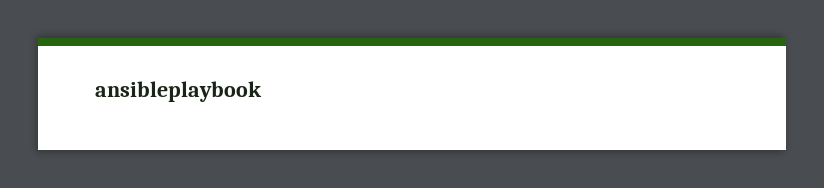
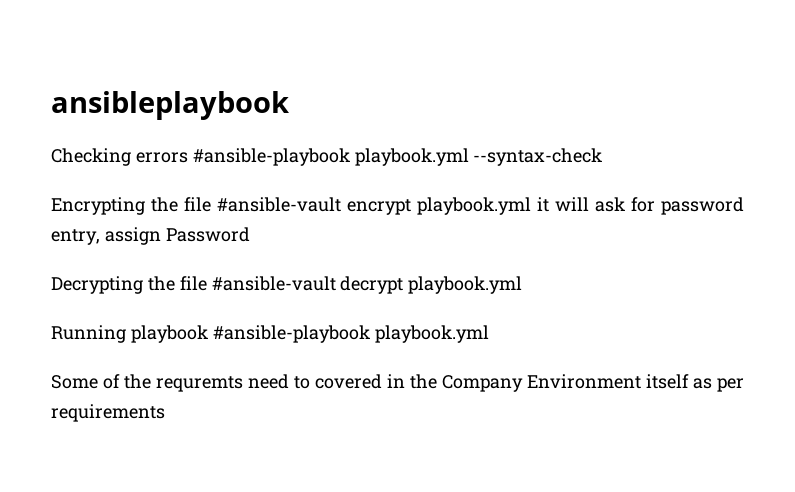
(262, 91) none -> [51,148,603,166] [51,197,744,215] [51,227,250,245] [51,276,523,294] [51,325,489,343] [51,374,744,392] [51,404,165,422] // Checking errors #ansible-playbook playbook.yml --syntax-check // Encrypting the file #ansible-vault encrypt playbook.yml it will ask for password entry, assign Password // Decrypting the file #ansible-vault decrypt playbook.yml // Running playbook #ansible-playbook playbook.yml // Some of the requremts need to covered in the Company Environment itself as per requirements

